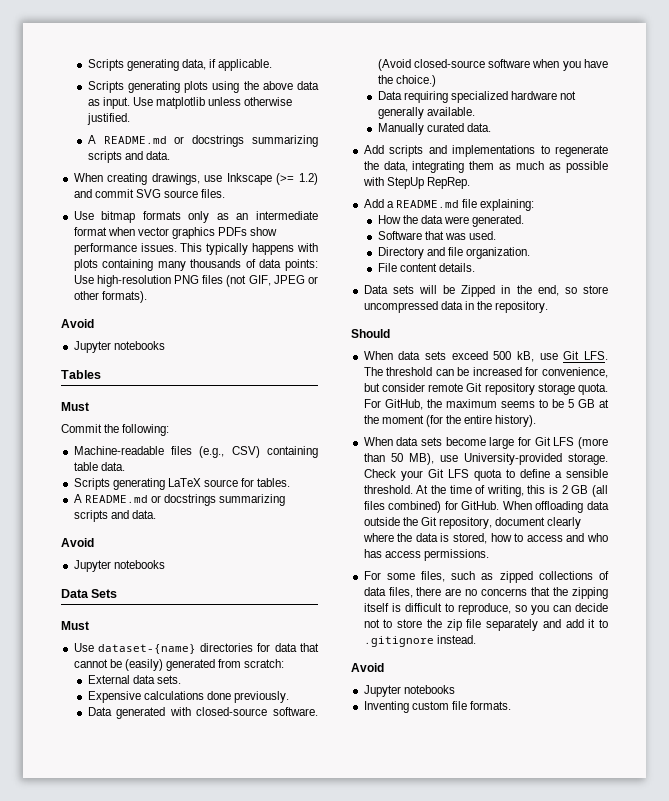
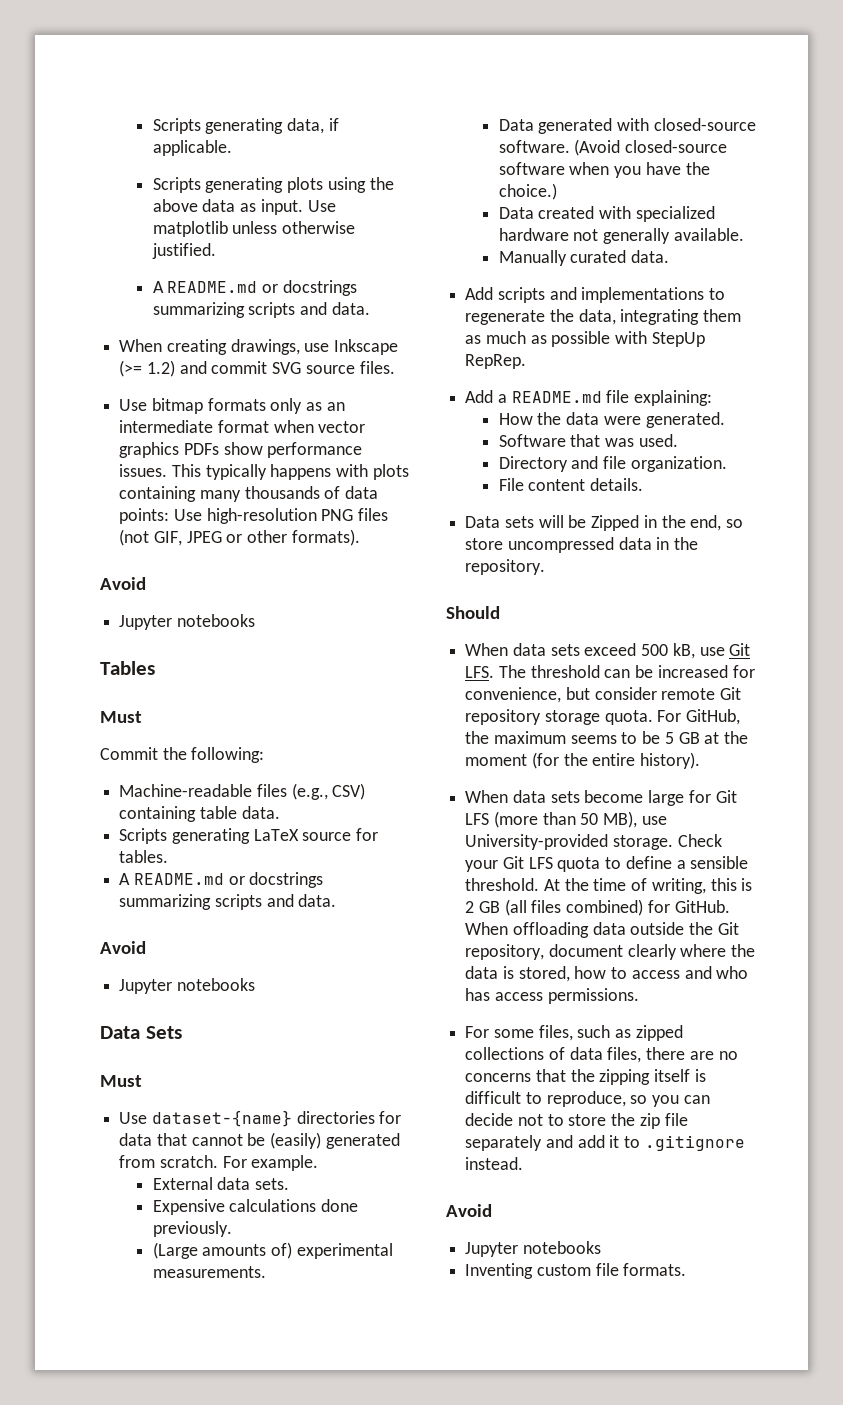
[244,659,285,668] scratch: -> [159,1155,319,1171] scratch. For example.
(290, 697) none -> [152,1242,393,1259] [152,1266,266,1278] // (Large amounts of) experimental measurements.
[403,91,448,103] requiring -> [538,206,632,219] created with

